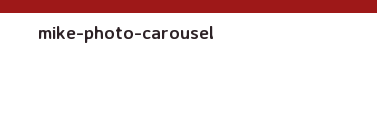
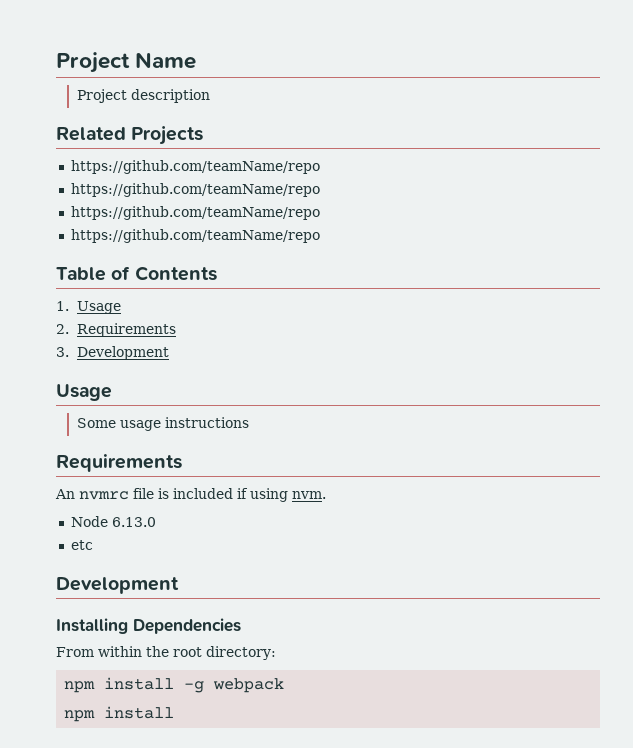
[38,26,214,43] mike-photo-carousel -> [56,52,197,73] [76,89,210,103] [56,126,204,145] [70,160,320,174] [70,183,320,197] [70,206,320,220] [70,229,320,243] [56,266,217,281] [56,301,121,314] [56,323,176,337] [56,346,169,360] [56,384,112,401] [76,417,249,431] [56,454,182,472] [55,488,326,502] [70,516,156,527] [70,540,93,550] [56,577,179,594] [56,618,241,634] [56,646,276,660] [64,677,285,693] [64,706,175,722] Project Name // Project description // Related Projects // https://github.com/teamName/repo // https://github.com/teamName/repo // https://github.com/teamName/repo // https://github.com/teamName/repo // Table of Contents // 1. Usage // 2. Requirements // 3. Development // Usage // Some usage instructions // Requirements // An nvmrc file is included if using nvm. // Node 6.13.0 // etc // Development // Installing Dependencies // From within the root directory: // npm install -g webpack // npm install

